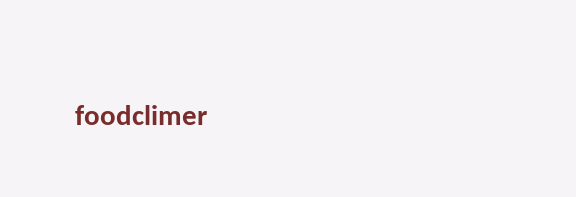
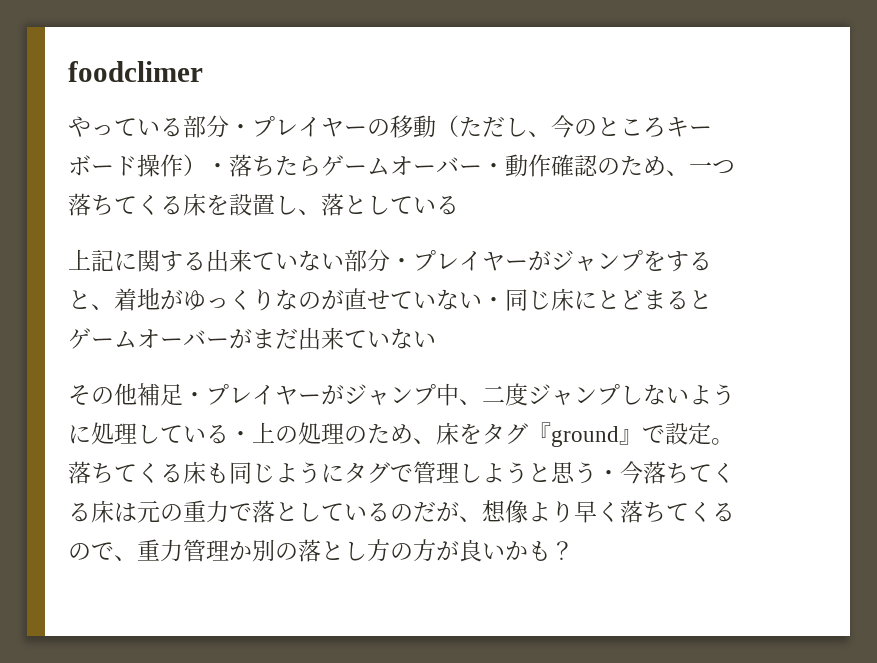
(207, 115) none -> [68,115,712,138] [68,154,735,177] [68,193,459,216] [68,249,712,272] [68,288,712,311] [68,327,436,350] [68,383,735,406] [68,422,734,447] [68,461,735,484] [68,500,735,523] [68,539,574,562] // やっている部分・プレイヤーの移動（ただし、今のところキーボード操作）・落ちたらゲームオーバー・動作確認のため、一つ落ちてくる床を設置し、落としている // 上記に関する出来ていない部分・プレイヤーがジャンプをすると、着地がゆっくりなのが直せていない・同じ床にとどまるとゲームオーバーがまだ出来ていない // その他補足・プレイヤーがジャンプ中、二度ジャンプしないように処理している・上の処理のため、床をタグ『ground』で設定。落ちてくる床も同じようにタグで管理しようと思う・今落ちてくる床は元の重力で落としているのだが、想像より早く落ちてくるので、重力管理か別の落とし方の方が良いかも？

